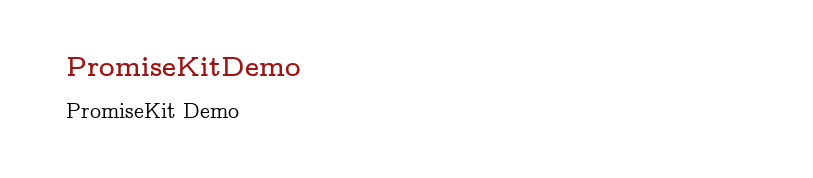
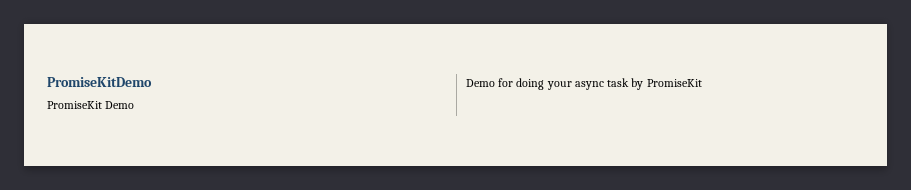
(239, 110) none -> [466,78,702,90] // Demo for doing your async task by PromiseKit

